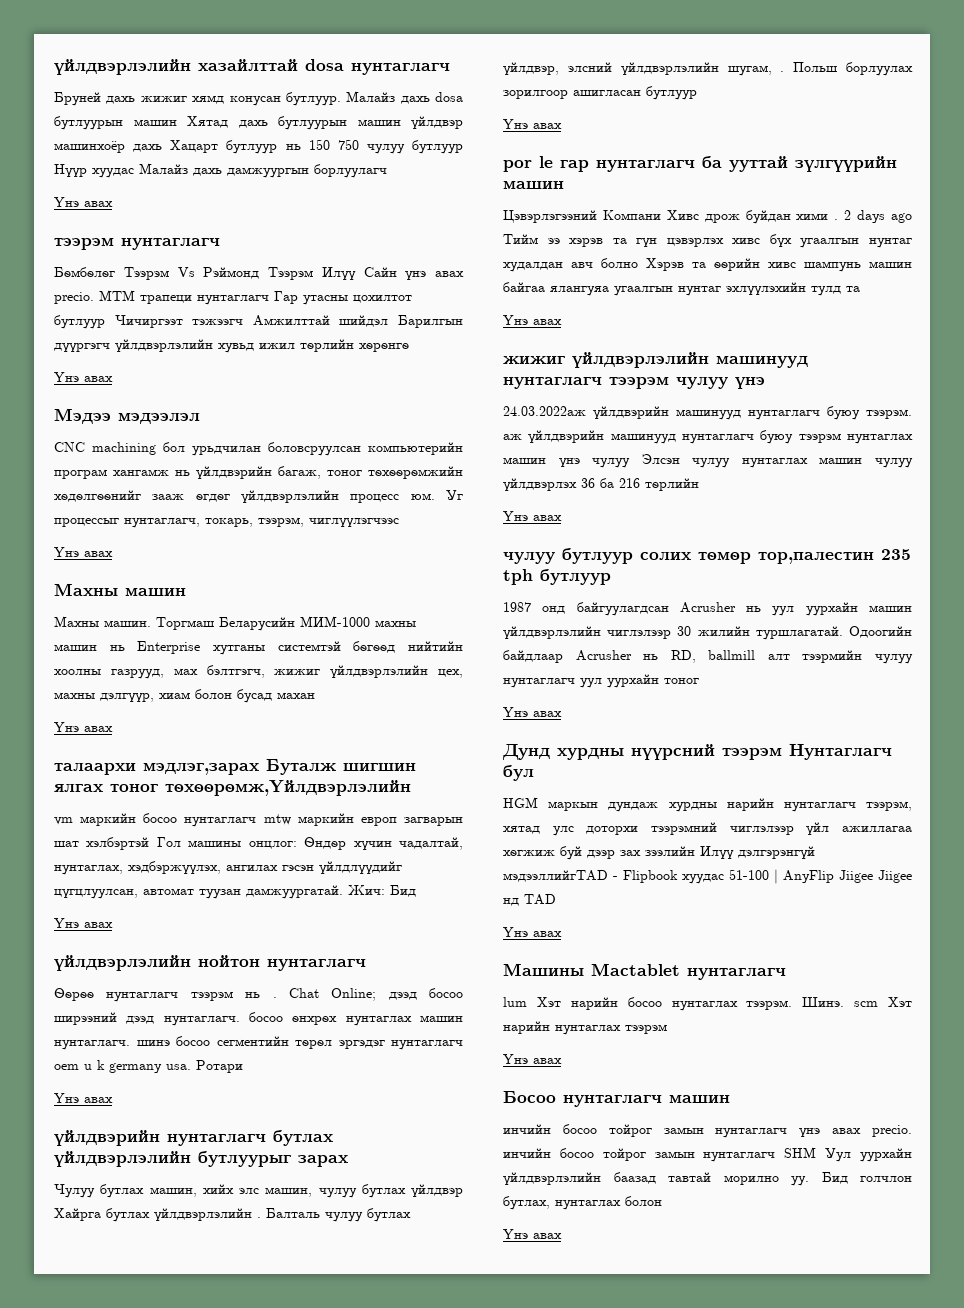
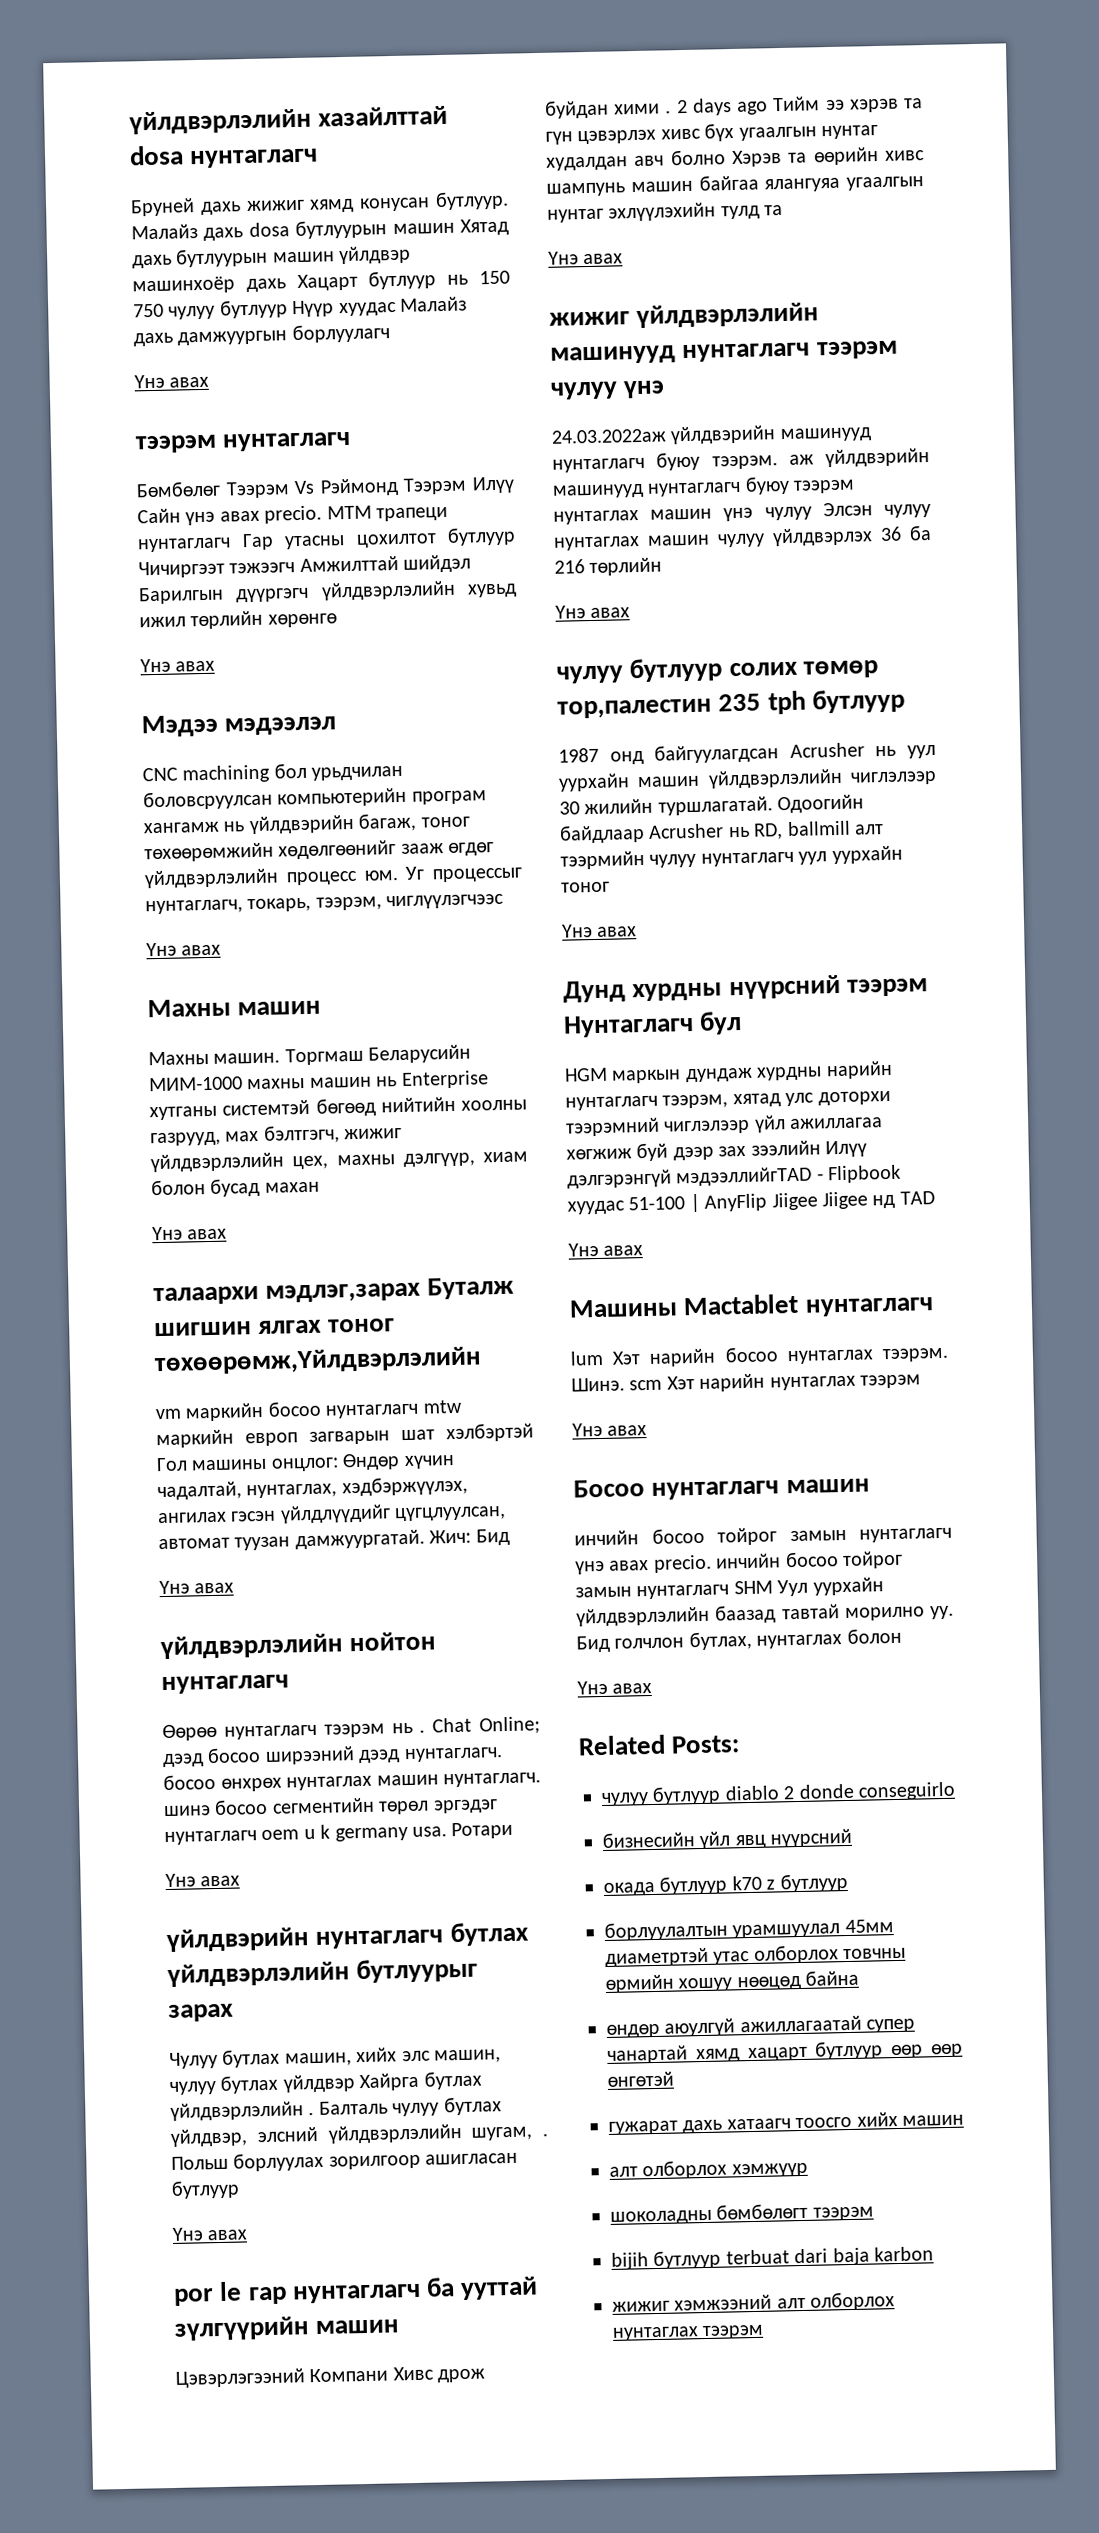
(562, 1236) none -> [578,1734,741,1756] [601,1781,956,1807] [602,1828,853,1850] [603,1872,848,1897] [604,1919,894,1942] [605,1944,907,1967] [605,1969,860,1993] [606,2015,916,2038] [607,2040,963,2064] [607,2071,674,2087] [608,2112,964,2135] [609,2159,808,2180] [610,2202,874,2225] [611,2246,934,2270] [612,2291,896,2312] [612,2324,765,2341] // Related Posts: // чулуу бутлуур diablo 2 donde conseguirlo // бизнесийн үйл явц нүүрсний // окада бутлуур k70 z бутлуур // борлуулалтын урамшуулал 45мм диаметртэй утас олборлох товчны өрмийн хошуу нөөцөд байна // өндөр аюулгүй ажиллагаатай супер чанартай хямд хацарт бутлуур өөр өөр өнгөтэй // гужарат дахь хатаагч тоосго хийх машин // алт олборлох хэмжүүр // шоколадны бөмбөлөгт тээрэм // bijih бутлуур terbuat dari baja karbon // жижиг хэмжээний алт олборлох нунтаглах тээрэм

